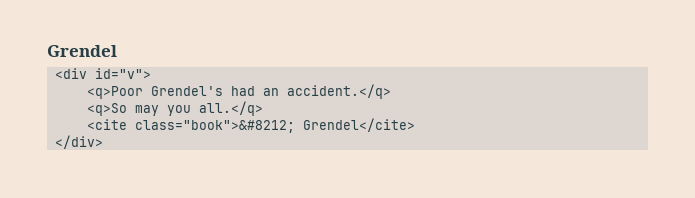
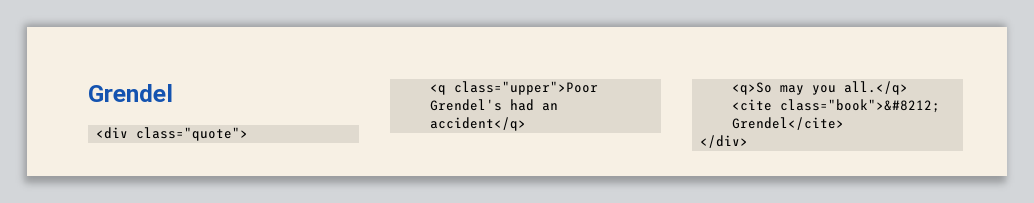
[94,68,151,79] [86,86,143,99] id="v"> // <q>Poor -> [136,127,249,141] [430,81,599,95] class="quote"> // <q class="upper">Poor
[286,84,391,99] accident.</q> -> [430,117,527,131] accident</q>

